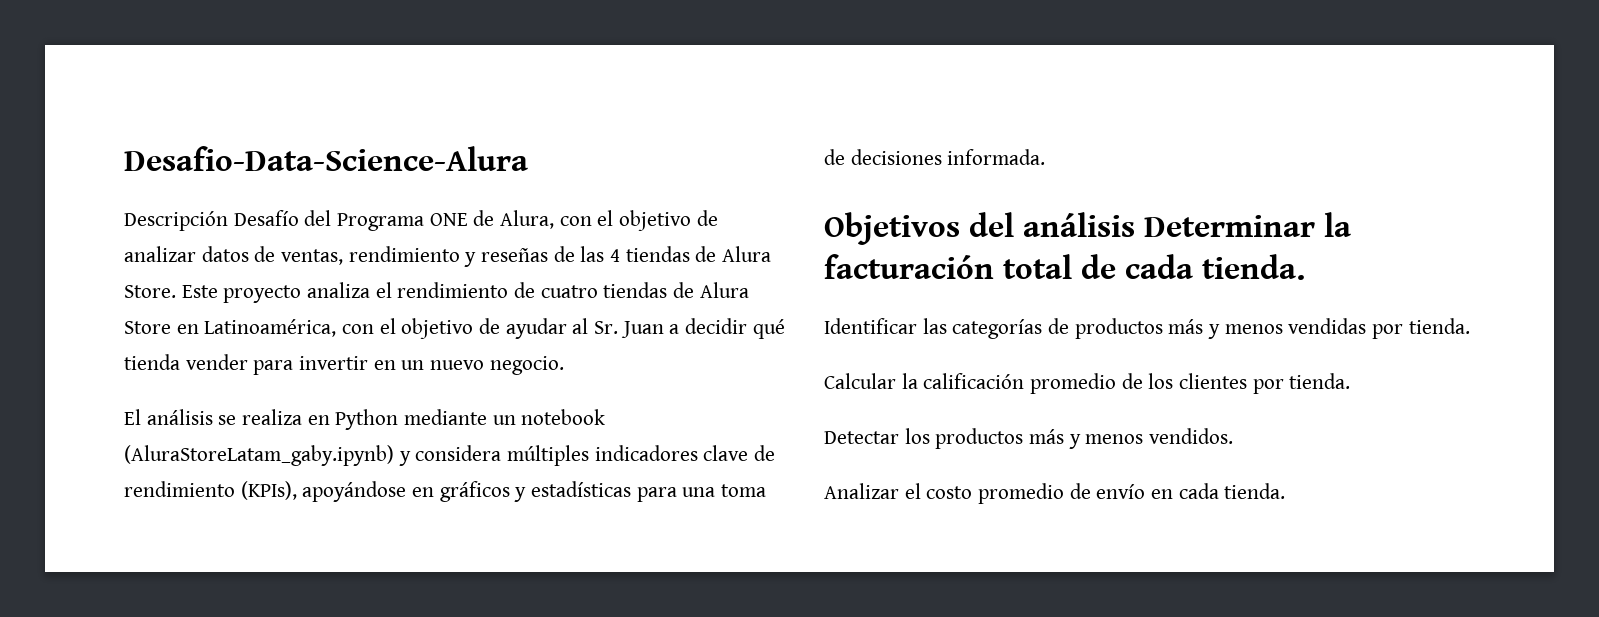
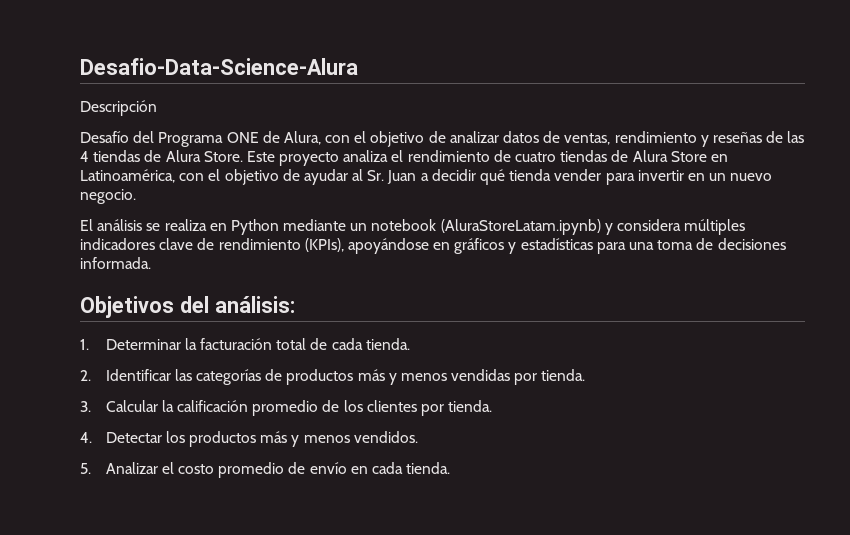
(228, 221) none -> (157, 108) //
[124,445,394,466] (AluraStoreLatam_gaby.ipynb) -> [440,219,601,235] (AluraStoreLatam.ipynb)
[1023,212,1135,237] análisis -> [214,296,295,313] [80,339,89,350] análisis: // 1.
(1305, 267) none -> [80,370,91,381] 2.
(1470, 326) none -> [80,401,91,412] 3.
(1351, 381) none -> [80,432,92,443] 4.
(1234, 436) none -> [80,463,91,474] 5.

